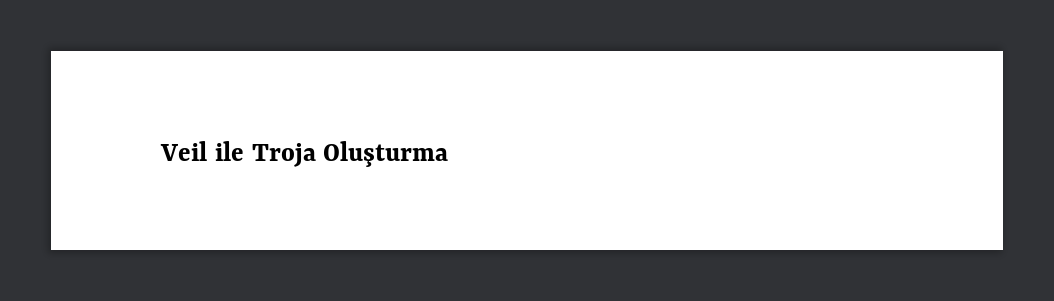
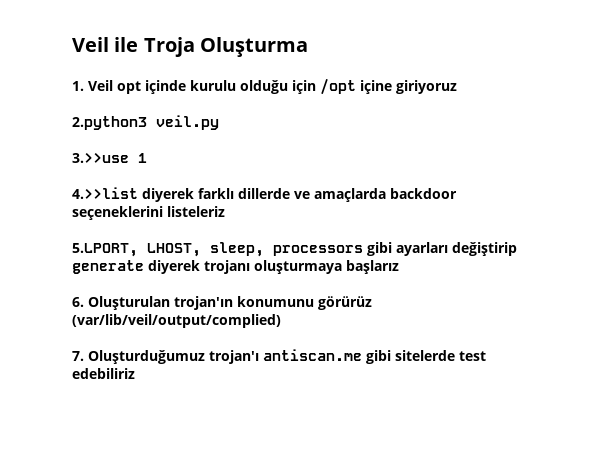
(449, 154) none -> [72,78,457,95] [72,115,219,130] [72,152,147,163] [72,187,457,202] [72,206,225,220] [72,242,517,257] [72,260,399,274] [72,296,372,310] [72,314,281,328] [72,349,486,364] [72,368,135,379] // 1. Veil opt içinde kurulu olduğu için /opt içine giriyoruz // 2.python3 veil.py // 3.>>use 1 // 4.>>list diyerek farklı dillerde ve amaçlarda backdoor seçeneklerini listeleriz // 5.LPORT, LHOST, sleep, processors gibi ayarları değiştirip generate diyerek trojanı oluşturmaya başlarız // 6. Oluşturulan trojan'ın konumunu görürüz (var/lib/veil/output/complied) // 7. Oluşturduğumuz trojan'ı antiscan.me gibi sitelerde test edebiliriz

